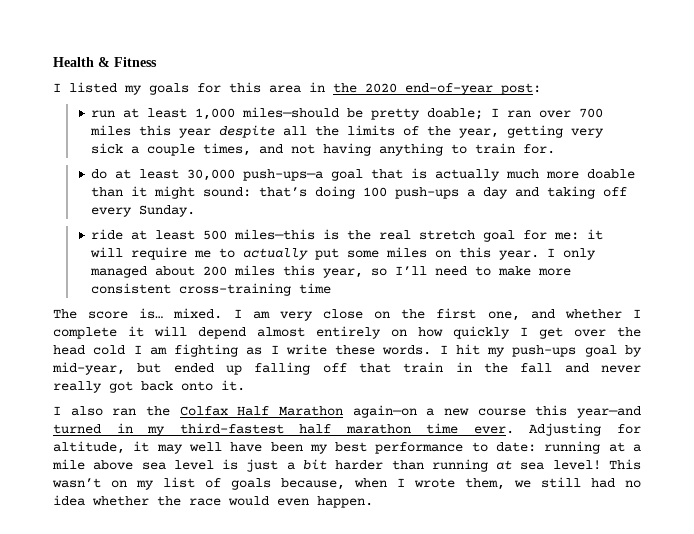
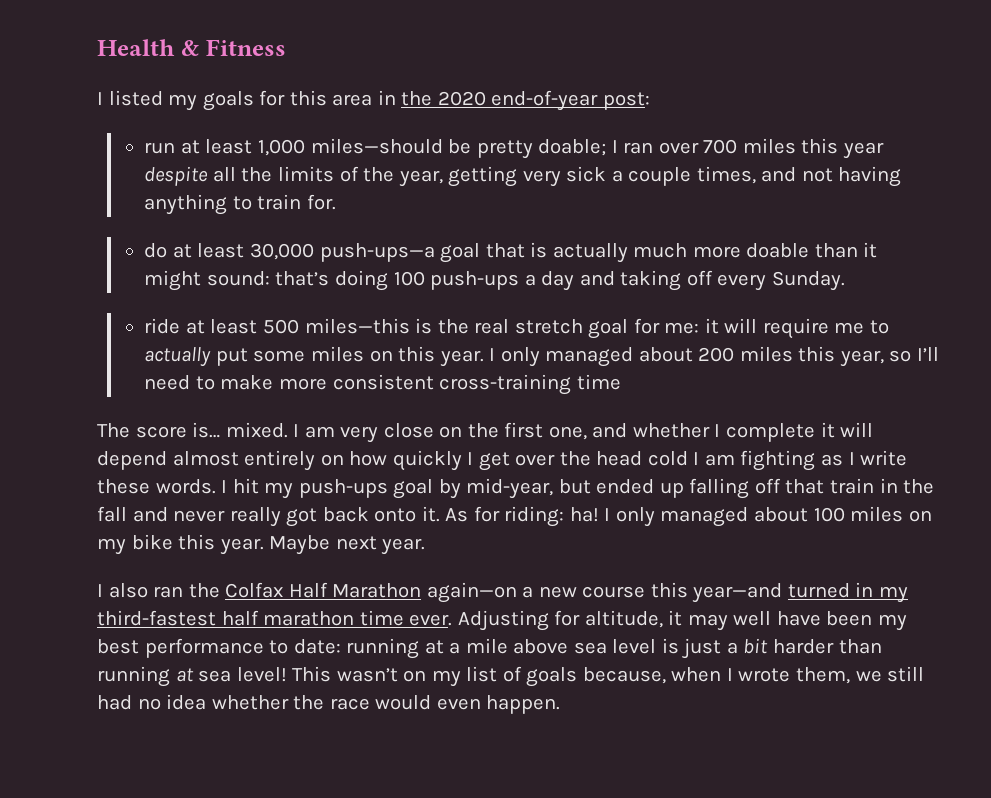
(245, 385) none -> [445,506,932,527] [97,534,426,555] As for riding: ha! I only managed about 100 miles on my bike this year. Maybe next year.

